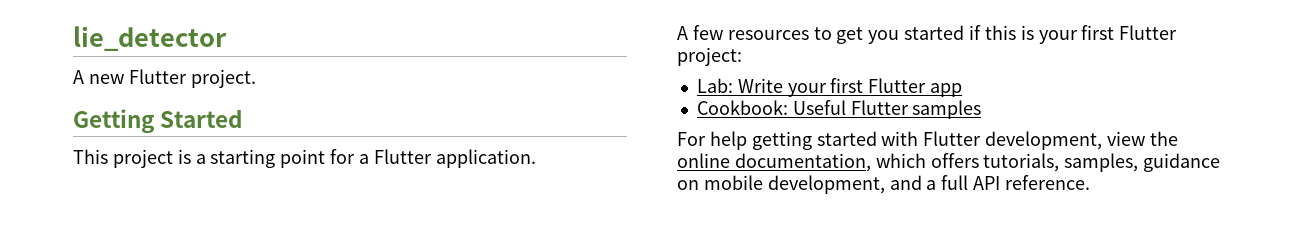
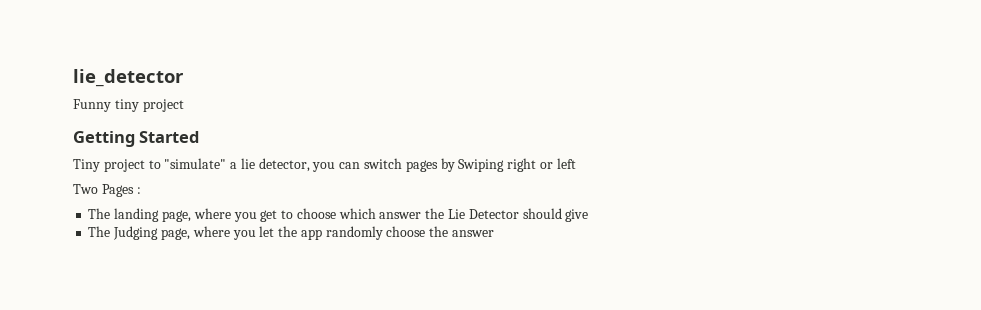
[73,69,256,88] [73,109,243,134] [73,149,536,168] [677,25,1178,44] [677,47,742,66] [696,78,963,97] [696,100,982,119] [677,131,1178,150] [677,153,1221,172] [677,175,1091,194] A new Flutter project. // Getting Started // This project is a starting point for a Flutter application. // A few resources to get you started if this is your first Flutter project: // Lab: Write your first Flutter app // Cookbook: Useful Flutter samples // For help getting started with Flutter development, view the online documentation, which offers tutorials, samples, guidance on mobile development, and a full API reference. -> [73,99,184,112] [73,131,200,147] [73,158,576,172] [73,184,141,197] [88,208,589,222] [88,226,494,240] Funny tiny project // Getting Started // Tiny project to "simulate" a lie detector, you can switch pages by Swiping right or left // Two Pages : // The landing page, where you get to choose which answer the Lie Detector should give // The Judging page, where you let the app randomly choose the answer

